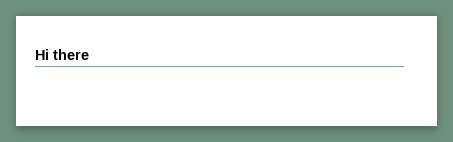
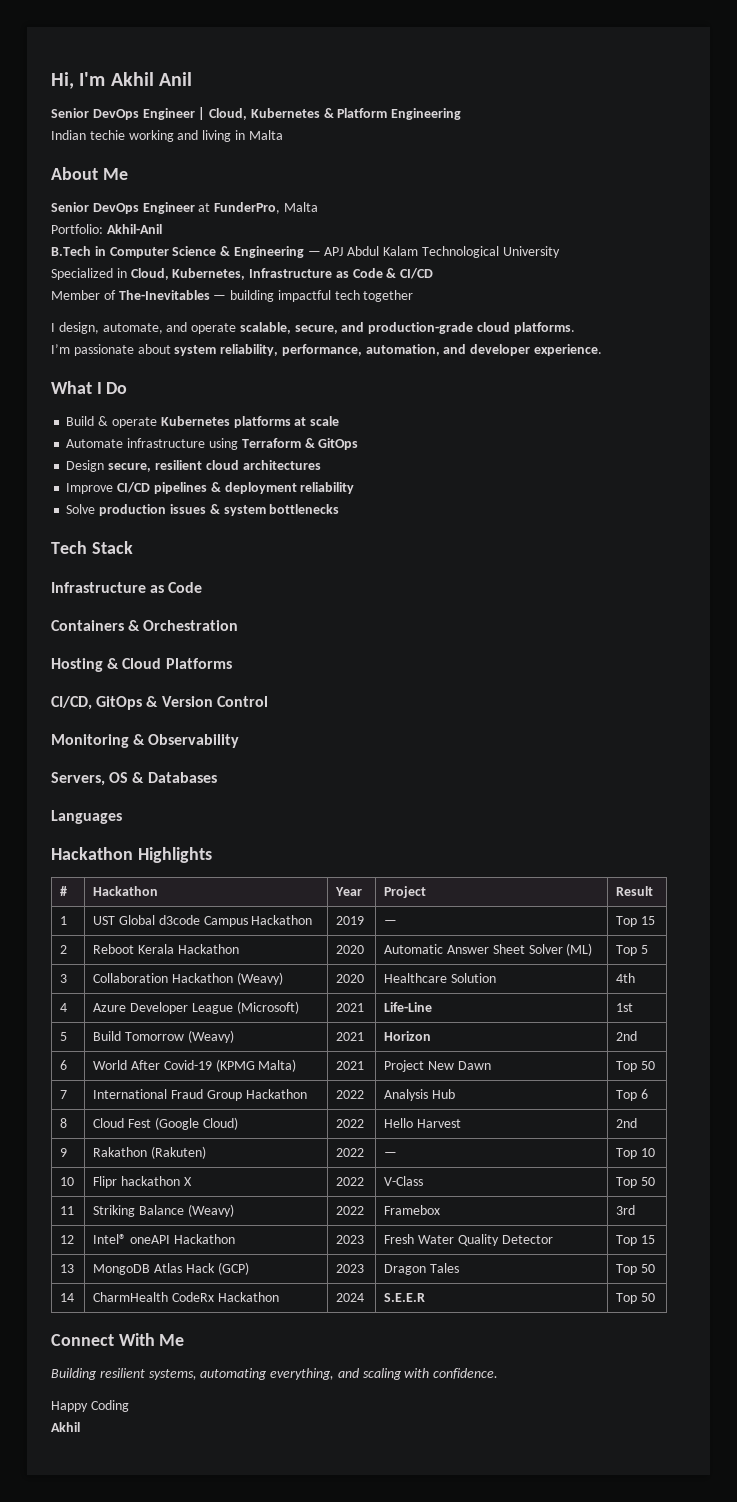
[35,49,89,60] Hi there -> [51,72,192,89] [51,107,462,120] [51,130,283,142] [51,167,128,180] [51,202,318,214] [51,224,162,234] [51,246,560,258] [51,268,434,280] [51,290,414,302] [51,322,575,334] [51,344,603,356] [51,381,128,394] [66,416,340,428] [66,438,359,450] [66,460,321,472] [66,482,355,494] [66,504,340,516] [51,541,133,554] [51,582,203,593] [51,620,239,631] [51,658,232,672] [51,696,268,710] [51,734,240,748] [51,772,217,786] [51,810,122,824] [51,847,212,863] [60,886,68,896] [93,886,159,896] [335,887,363,896] [384,886,427,898] [616,886,654,896] [60,916,68,925] [93,915,313,927] [336,916,365,925] [384,920,398,925] [616,916,656,927] [60,945,68,954] [93,944,239,954] [336,945,365,954] [384,943,593,956] [616,945,649,956] [60,974,68,983] [93,972,283,985] [336,974,365,983] [384,973,497,983] [616,973,636,983] [60,1003,68,1012] [93,1001,299,1014] [336,1003,365,1012] [384,1002,433,1012] [616,1003,634,1012] [60,1032,68,1041] [93,1030,234,1043] [336,1032,365,1041] [384,1031,432,1041] [616,1031,638,1041] [60,1060,68,1070] [93,1059,297,1072] [336,1061,365,1070] [384,1060,491,1072] [616,1061,656,1072] [60,1090,68,1099] [93,1089,307,1101] [336,1090,365,1099] [384,1089,456,1101] [616,1089,649,1101] [60,1118,68,1128] [93,1117,238,1130] [336,1119,365,1128] [384,1118,462,1128] [616,1118,638,1128] [60,1148,68,1157] [93,1146,207,1159] [336,1148,365,1157] [384,1152,398,1157] [616,1148,656,1159] [60,1177,75,1186] [93,1176,192,1188] [336,1177,365,1186] [384,1176,424,1186] [616,1177,656,1188] [60,1206,75,1215] [93,1204,234,1217] [336,1206,365,1215] [384,1205,441,1215] [616,1205,636,1215] [60,1235,75,1244] [93,1234,235,1244] [336,1235,365,1244] [384,1234,553,1246] [616,1235,656,1246] [60,1264,75,1273] [93,1262,249,1275] [336,1264,365,1273] [384,1263,460,1275] [616,1264,656,1275] [60,1293,75,1302] [93,1292,279,1302] [336,1293,365,1302] [384,1293,426,1302] [616,1293,656,1304] [51,1333,185,1346] [51,1368,499,1380] [51,1400,129,1412] [51,1422,80,1432] Hi, I'm Akhil Anil // Senior DevOps Engineer | Cloud, Kubernetes & Platform Engineering // Indian techie working and living in Malta // About Me // Senior DevOps Engineer at FunderPro, Malta // Portfolio: Akhil-Anil // B.Tech in Computer Science & Engineering — APJ Abdul Kalam Technological University // Specialized in Cloud, Kubernetes, Infrastructure as Code & CI/CD // Member of The-Inevitables — building impactful tech together // I design, automate, and operate scalable, secure, and production-grade cloud platforms. // I’m passionate about system reliability, performance, automation, and developer experience. // What I Do // Build & operate Kubernetes platforms at scale // Automate infrastructure using Terraform & GitOps // Design secure, resilient cloud architectures // Improve CI/CD pipelines & deployment reliability // Solve production issues & system bottlenecks // Tech Stack // Infrastructure as Code // Containers & Orchestration // Hosting & Cloud Platforms // CI/CD, GitOps & Version Control // Monitoring & Observability // Servers, OS & Databases // Languages // Hackathon Highlights // # | Hackathon | Year | Project | Result // 1 | UST Global d3code Campus Hackathon | 2019 | — | Top 15 // 2 | Reboot Kerala Hackathon | 2020 | Automatic Answer Sheet Solver (ML) | Top 5 // 3 | Collaboration Hackathon (Weavy) | 2020 | Healthcare Solution | 4th // 4 | Azure Developer League (Microsoft) | 2021 | Life-Line | 1st // 5 | Build Tomorrow (Weavy) | 2021 | Horizon | 2nd // 6 | World After Covid-19 (KPMG Malta) | 2021 | Project New Dawn | Top 50 // 7 | International Fraud Group Hackathon | 2022 | Analysis Hub | Top 6 // 8 | Cloud Fest (Google Cloud) | 2022 | Hello Harvest | 2nd // 9 | Rakathon (Rakuten) | 2022 | — | Top 10 // 10 | Flipr hackathon X | 2022 | V-Class | Top 50 // 11 | Striking Balance (Weavy) | 2022 | Framebox | 3rd // 12 | Intel® oneAPI Hackathon | 2023 | Fresh Water Quality Detector | Top 15 // 13 | MongoDB Atlas Hack (GCP) | 2023 | Dragon Tales | Top 50 // 14 | CharmHealth CodeRx Hackathon | 2024 | S.E.E.R | Top 50 // Connect With Me // Building resilient systems, automating everything, and scaling with confidence. // Happy Coding // Akhil

